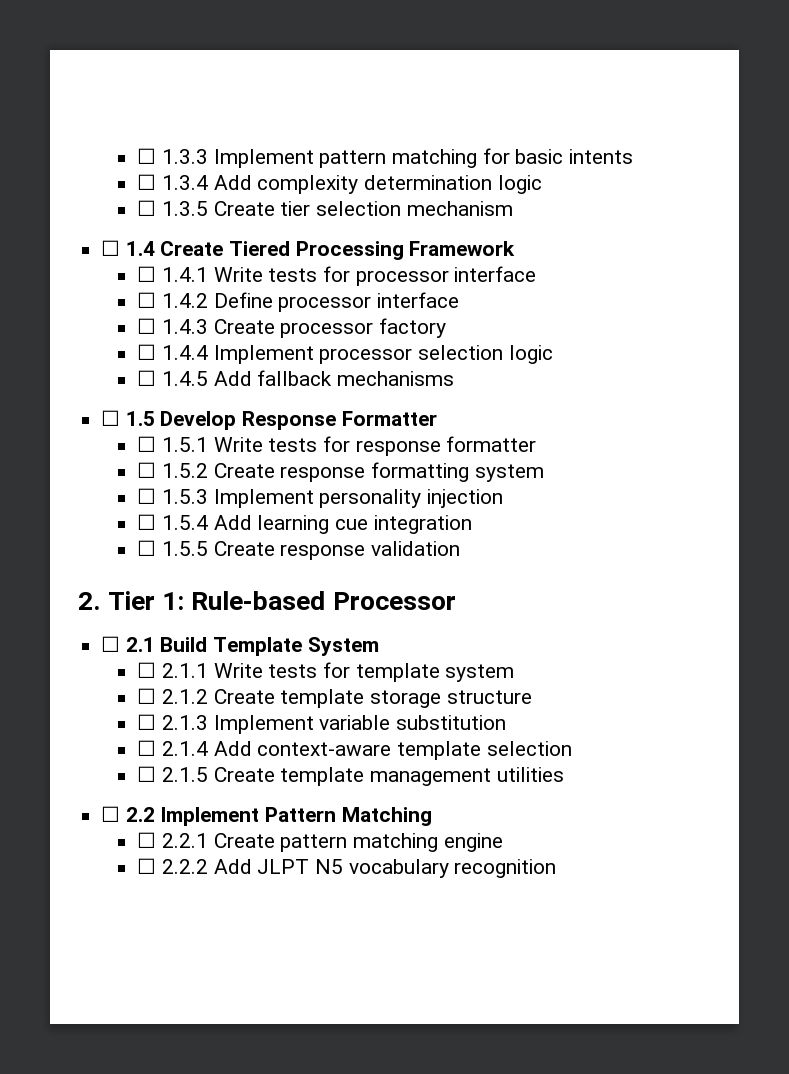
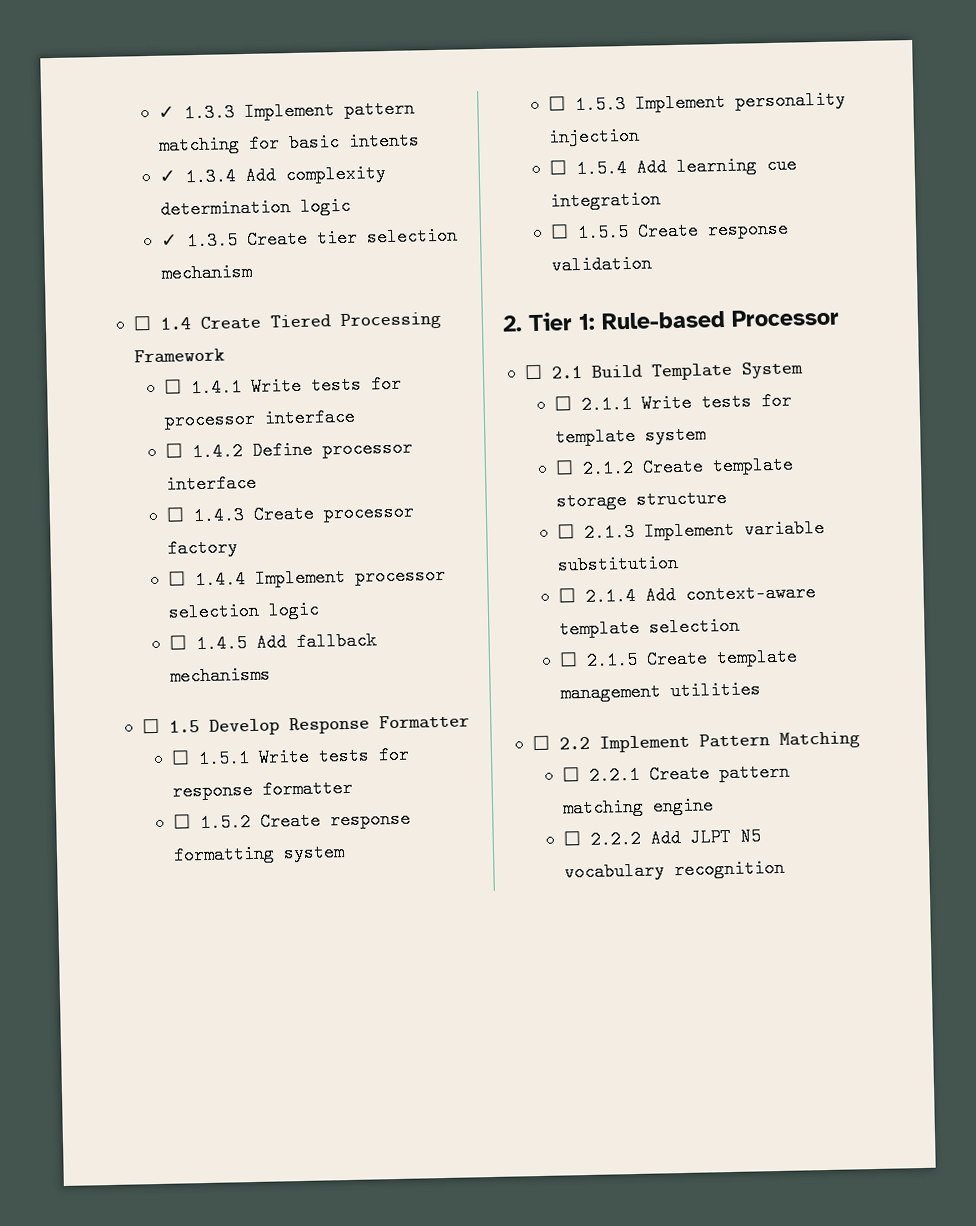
[137,148,157,164] ☐ -> [158,106,176,119] ✓
[137,174,157,190] ☐ -> [159,170,177,183] ✓
[137,200,157,216] ☐ -> [161,234,179,247] ✓

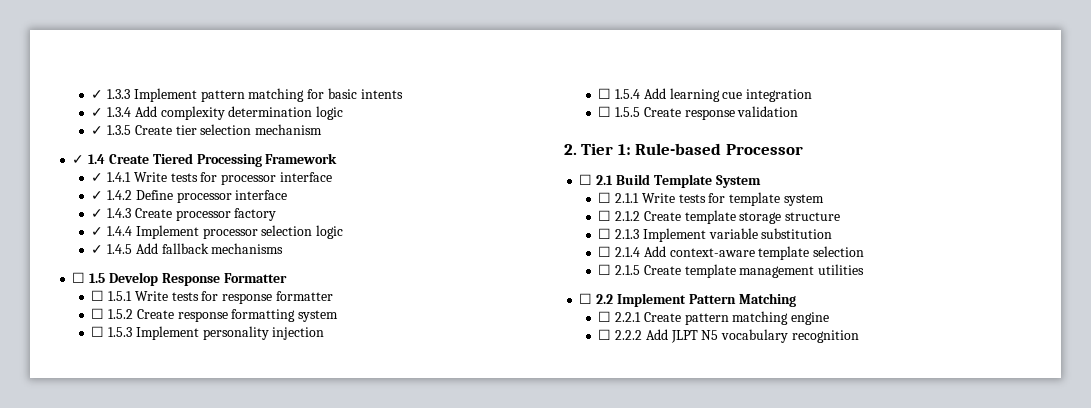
[132,315,151,331] ☐ -> [72,155,85,164] ✓
[164,379,183,394] ☐ -> [91,173,104,182] ✓
[165,443,184,458] ☐ -> [91,191,104,200] ✓
[166,507,186,522] ☐ -> [91,209,104,218] ✓
[168,571,187,586] ☐ -> [91,227,104,236] ✓
[169,635,188,650] ☐ -> [91,245,104,254] ✓

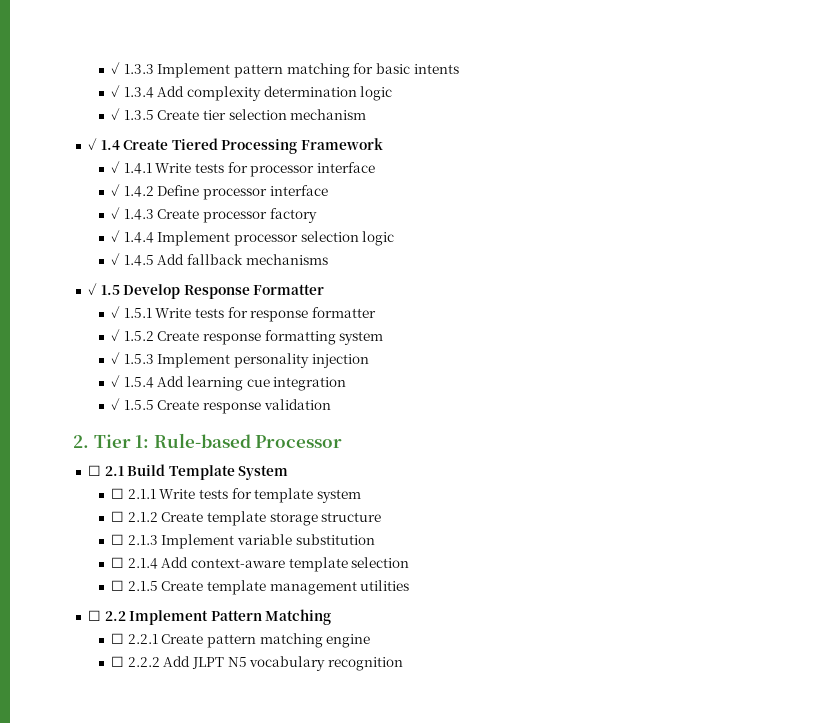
[72,272,86,283] ☐ -> [87,283,97,295] ✓
[91,290,105,301] ☐ -> [111,306,121,318] ✓
[91,308,105,319] ☐ -> [111,329,121,341] ✓
[91,326,105,337] ☐ -> [111,352,121,364] ✓
[598,88,612,99] ☐ -> [111,375,121,387] ✓
[598,106,612,117] ☐ -> [111,398,121,410] ✓

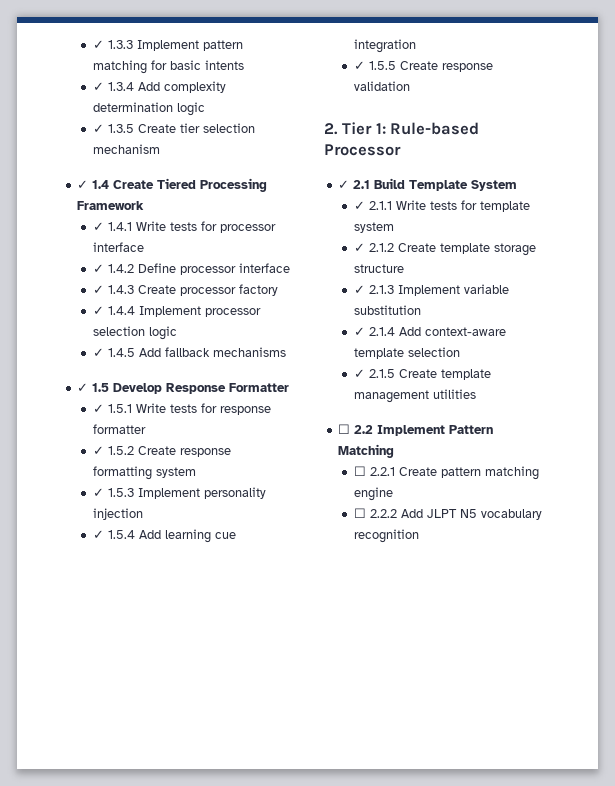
[87,465,101,476] ☐ -> [338,180,350,189] ✓
[111,488,125,499] ☐ -> [353,201,365,210] ✓
[111,511,125,522] ☐ -> [353,243,365,252] ✓
[111,534,125,545] ☐ -> [353,285,365,294] ✓
[111,557,125,568] ☐ -> [353,327,365,336] ✓
[111,580,125,591] ☐ -> [353,369,365,378] ✓

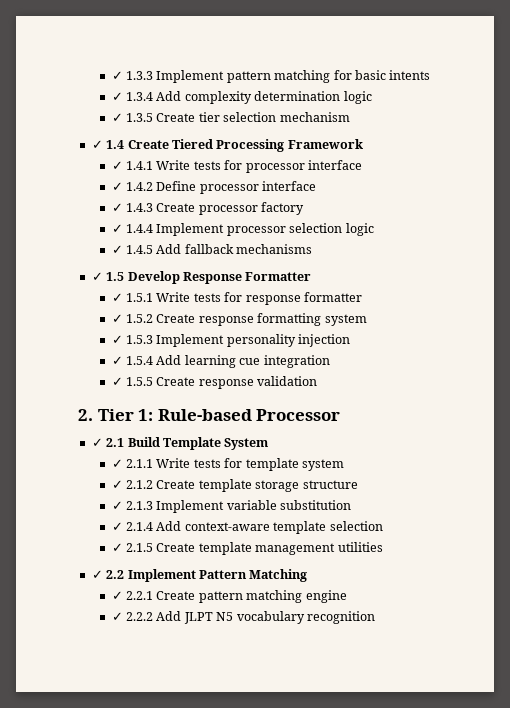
[338,424,351,434] ☐ -> [91,570,103,579] ✓
[353,466,366,476] ☐ -> [111,591,123,600] ✓
[353,508,366,518] ☐ -> [111,612,123,621] ✓

